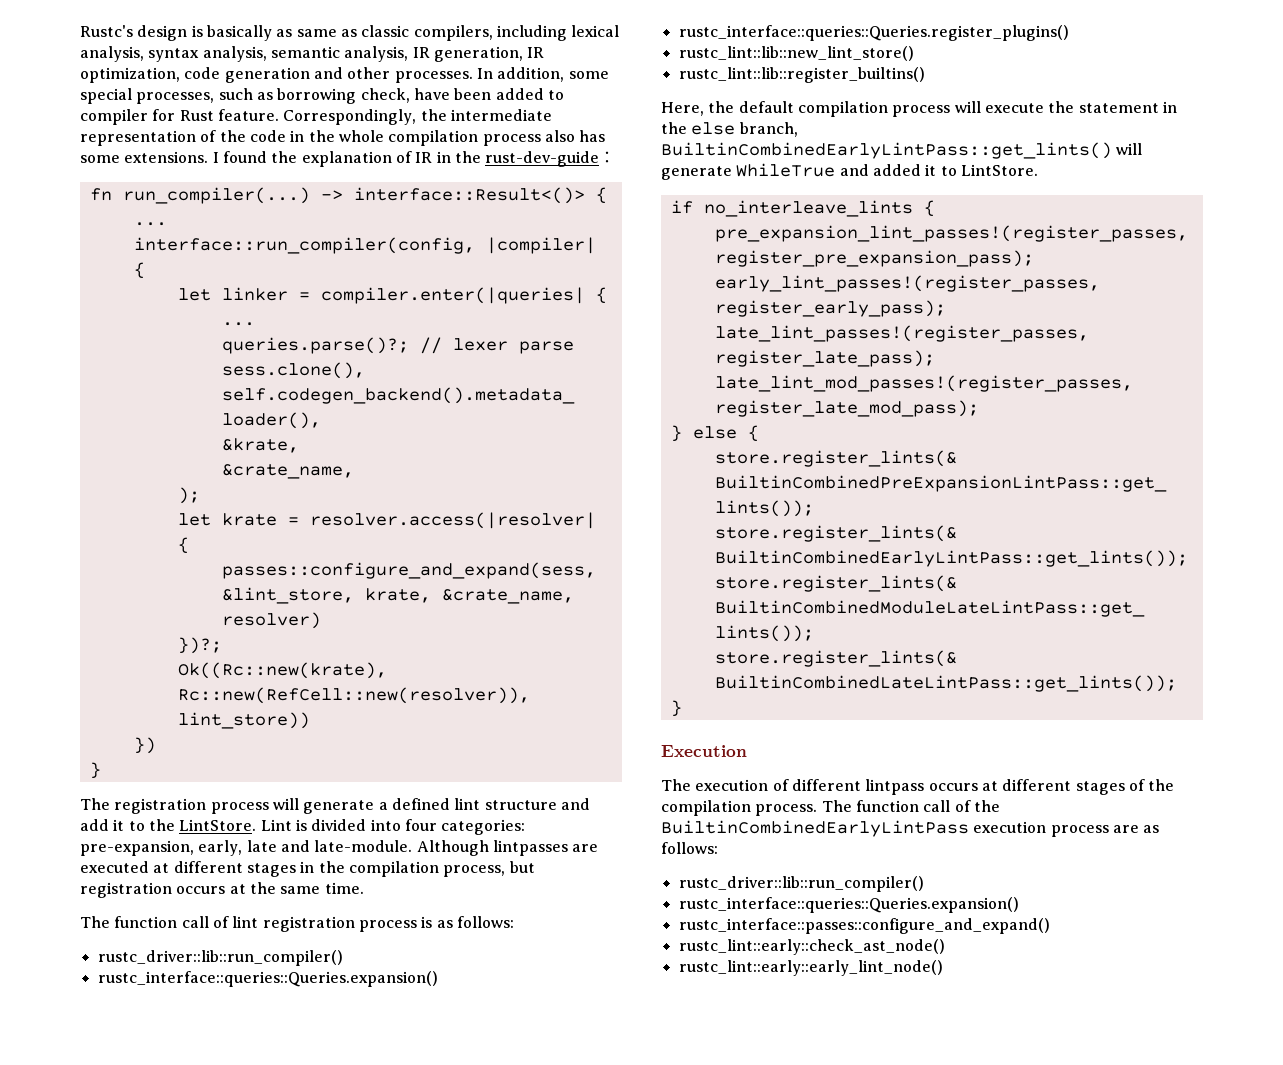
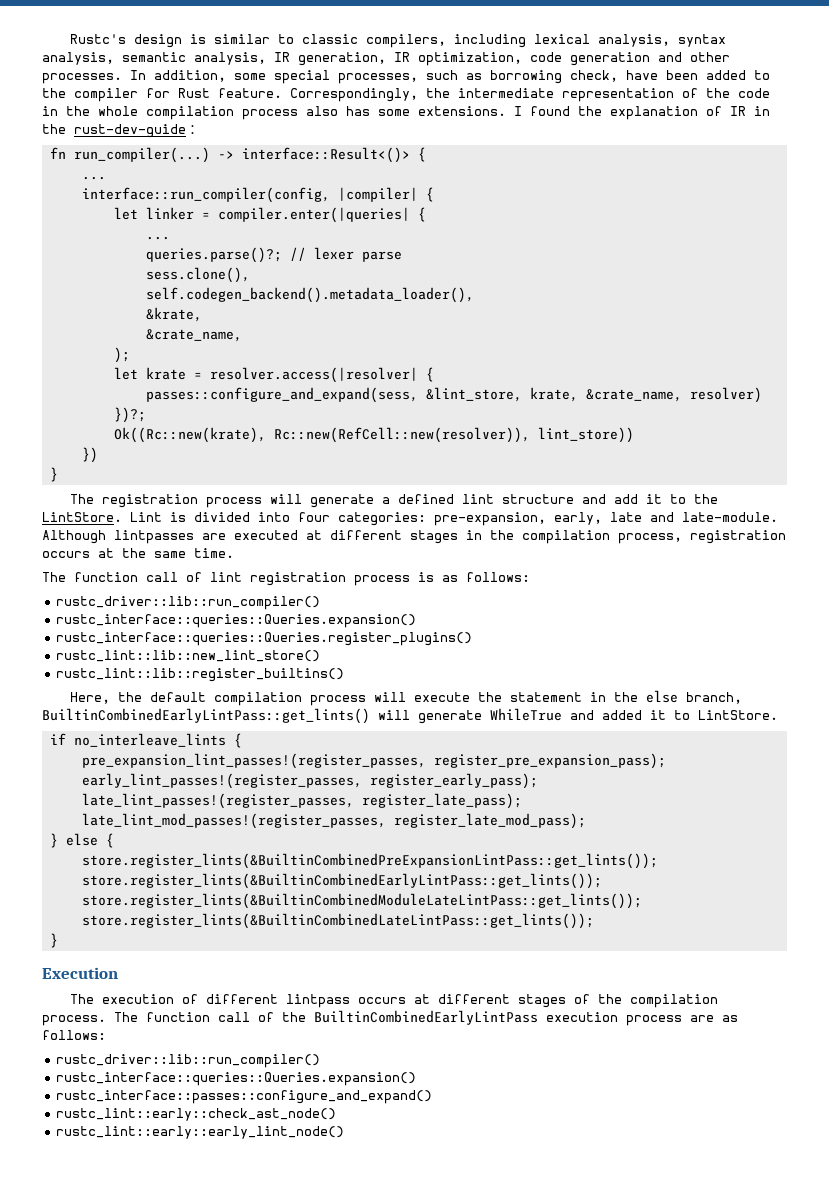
[206,25,357,41] basically as same as -> [213,34,294,44] similar to
(564, 95) none -> [42,88,66,98] the
[509,861,535,873] but -> (682, 538) none

